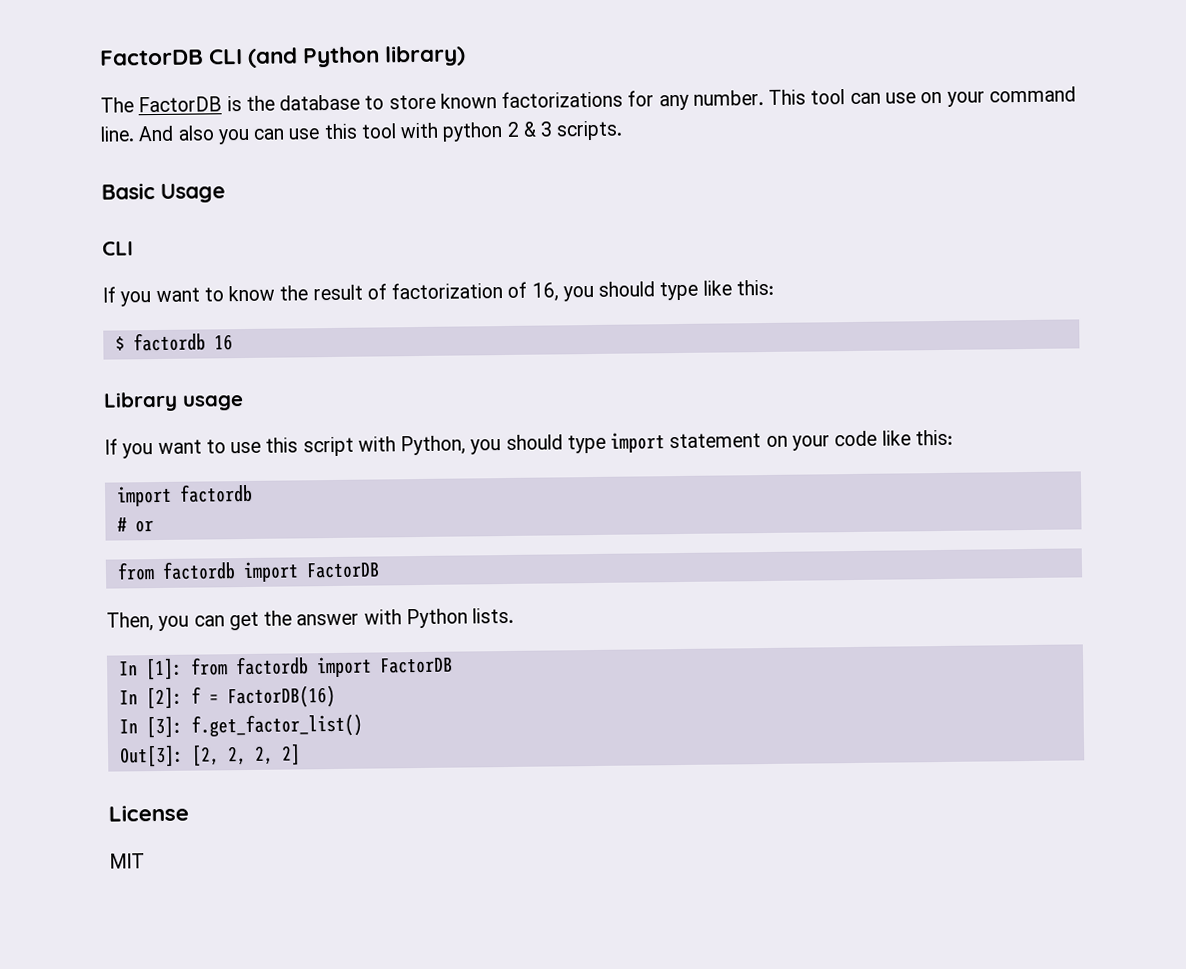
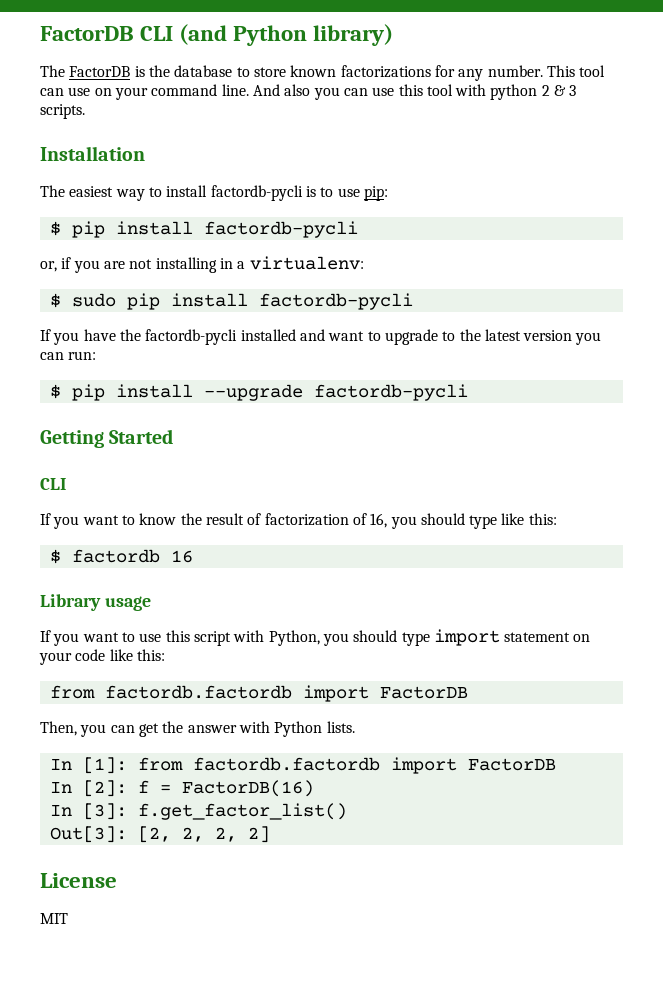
[101,183,225,203] Basic Usage -> [40,146,145,161] [40,185,388,201] [49,221,358,238] [40,256,364,273] [49,293,413,310] [40,329,602,345] [40,351,97,360] [49,384,468,401] [40,429,174,448] Installation // The easiest way to install factordb-pycli is to use pip: // $ pip install factordb-pycli // or, if you are not installing in a virtualenv: // $ sudo pip install factordb-pycli // If you have the factordb-pycli installed and want to upgrade to the latest version you can run: // $ pip install --upgrade factordb-pycli // Getting Started
[115,483,253,507] [116,517,154,533] [116,561,236,581] // import factordb // # or // from factordb -> [49,685,292,699] // from factordb.factordb
[234,656,309,676] factordb -> [192,757,380,771] factordb.factordb

